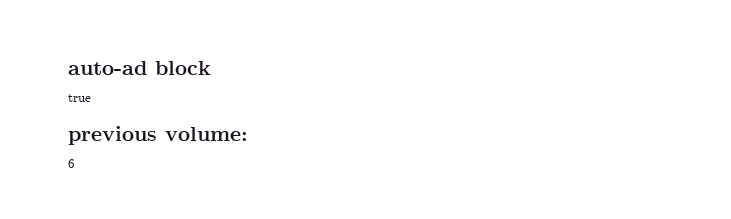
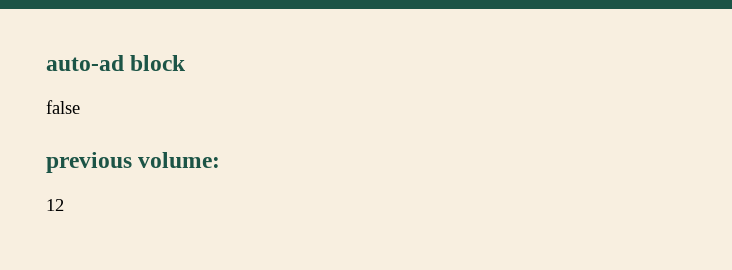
[68,94,91,102] true -> [46,100,80,114] false
[68,159,75,168] 6 -> [46,199,64,211] 12

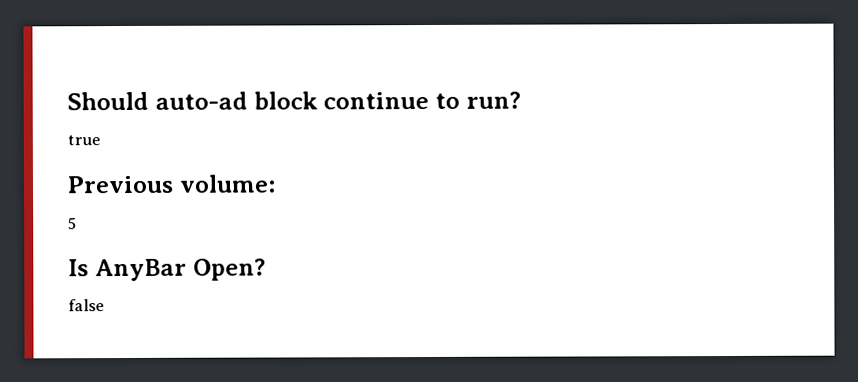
(46, 63) none -> [67,91,149,111] Should
[46,100,80,114] [46,152,221,173] [46,199,64,211] // false // previous volume: // 12 -> [323,91,521,110] [67,135,101,146] [67,174,277,194] [68,217,77,230] [68,258,266,282] [68,299,105,312] continue to run? // true // Previous volume: // 5 // Is AnyBar Open? // false

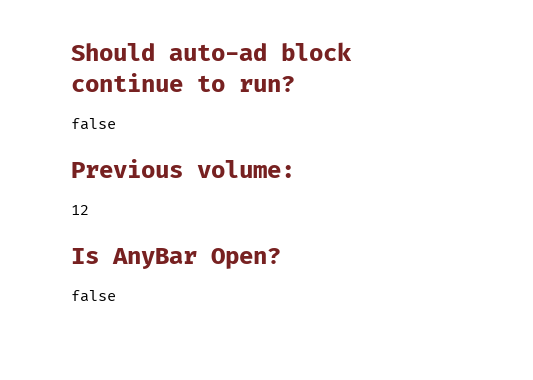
[67,135,101,146] true -> [71,118,116,130] false
[68,217,77,230] 5 -> [71,205,89,215] 12

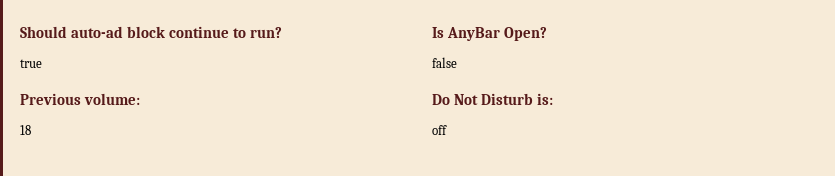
[71,118,116,130] false -> [20,59,42,68] true
[71,205,89,215] 12 -> [20,125,31,135] 18
(116, 296) none -> [432,93,554,105] [432,125,447,135] // Do Not Disturb is: // off

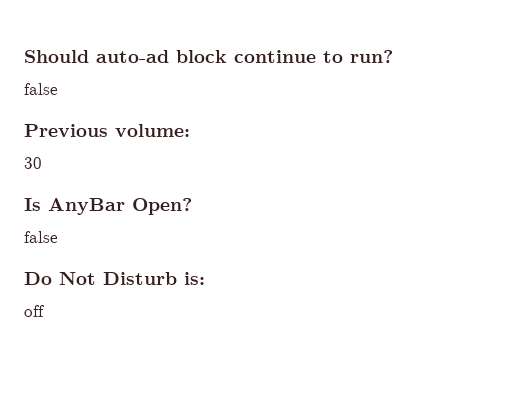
[20,59,42,68] true -> [24,83,58,95] false
[20,125,31,135] 18 -> [24,157,42,169] 30

